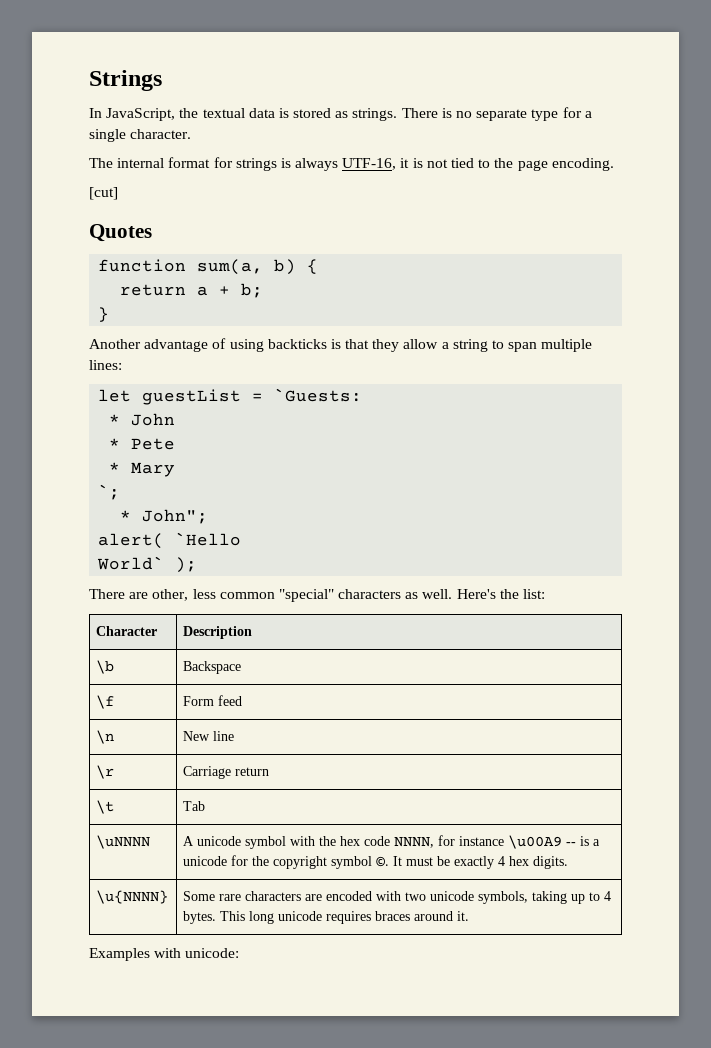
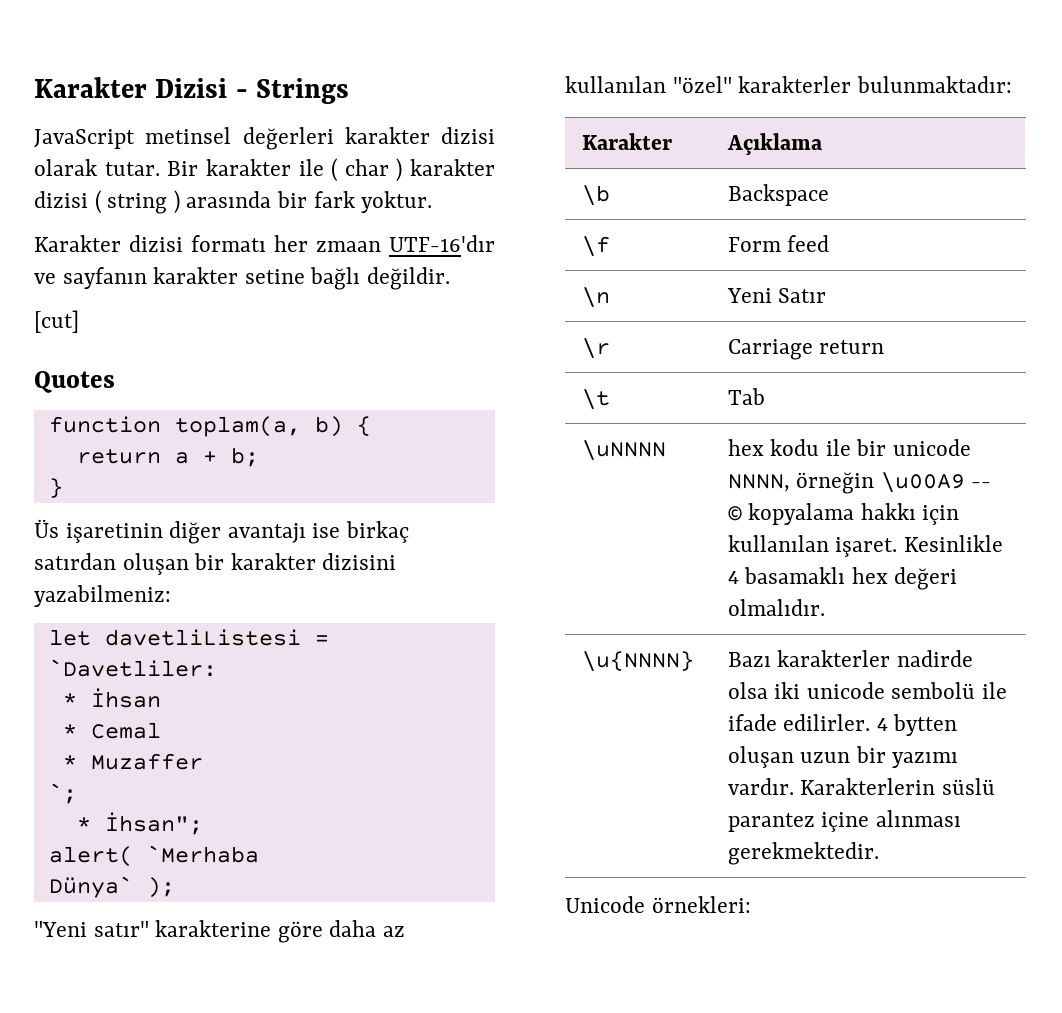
[89,70,162,91] [89,107,592,121] [89,129,192,142] [89,157,614,171] Strings // In JavaScript, the textual data is stored as strings. There is no separate type for a single character. // The internal format for strings is always UTF-16, it is not tied to the page encoding. -> [34,77,350,104] [34,127,495,150] [34,158,495,182] [34,190,433,214] [34,235,495,252] [34,267,451,290] Karakter Dizisi - Strings // JavaScript metinsel değerleri karakter dizisi olarak tutar. Bir karakter ile ( char ) karakter dizisi ( string ) arasında bir fark yoktur. // Karakter dizisi formatı her zmaan UTF-16'dır ve sayfanın karakter setine bağlı değildir.
[197,259,264,275] sum(a, -> [174,416,301,437] toplam(a,
[89,338,593,352] [89,360,122,370] [98,388,363,405] [109,413,176,426] [109,438,176,450] [109,462,176,477] Another advantage of using backticks is that they allow a string to span multiple lines: // let guestList = `Guests: // * John // * Pete // * Mary -> [34,519,410,544] [34,553,397,575] [34,585,171,607] [48,629,329,646] [48,659,217,677] [62,688,161,708] [62,722,161,739] [62,753,203,770] Üs işaretinin diğer avantajı ise birkaç satırdan oluşan bir karakter dizisini yazabilmeniz: // let davetliListesi = `Davetliler: // * İhsan // * Cemal // * Muzaffer
[142,509,209,524] John"; -> [104,812,203,835] İhsan";
[175,532,242,546] [97,556,165,570] `Hello // World` -> [146,845,259,863] [48,876,133,898] `Merhaba // Dünya`
[89,589,546,602] [96,626,158,636] [183,626,253,639] There are other, less common "special" characters as well. Here's the list: // Character | Description -> [34,920,406,943] [565,76,1012,93] [581,133,672,150] [726,133,823,155] "Yeni satır" karakterine göre daha az kullanılan "özel" karakterler bulunmaktadır: // Karakter | Açıklama
[183,731,235,741] New line -> [726,288,827,303] Yeni Satır
[183,835,601,849] [183,855,569,869] [96,890,169,904] [183,891,612,904] [183,911,470,924] [89,948,240,961] A unicode symbol with the hex code NNNN, for instance \u00A9 -- is a unicode for the copyright symbol ©. It must be exactly 4 hex digits. // \u{NNNN} | Some rare characters are encoded with two unicode symbols, taking up to 4 bytes. This long unicode requires braces around it. // Examples with unicode: -> [727,439,971,456] [727,472,992,494] [727,503,960,525] [727,535,1003,557] [727,567,958,590] [727,599,825,616] [581,651,694,672] [727,650,973,667] [727,682,1007,699] [727,714,958,736] [727,746,959,768] [727,778,995,795] [727,810,961,832] [727,842,879,865] [565,896,751,913] hex kodu ile bir unicode NNNN, örneğin \u00A9 -- © kopyalama hakkı için kullanılan işaret. Kesinlikle 4 basamaklı hex değeri olmalıdır. // \u{NNNN} | Bazı karakterler nadirde olsa iki unicode sembolü ile ifade edilirler. 4 bytten oluşan uzun bir yazımı vardır. Karakterlerin süslü parantez içine alınması gerekmektedir. // Unicode örnekleri:

